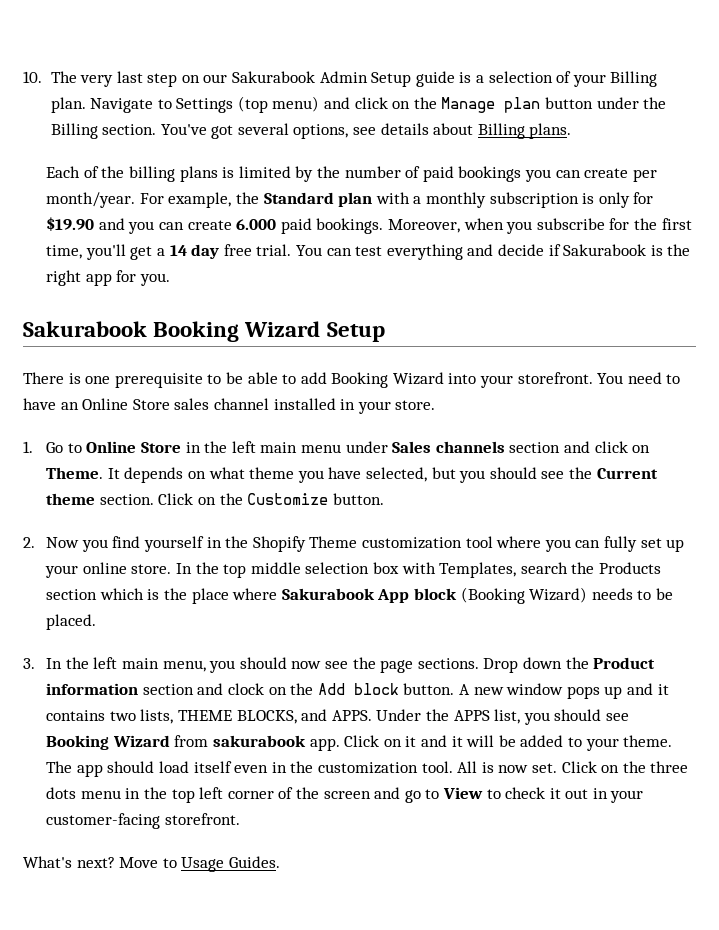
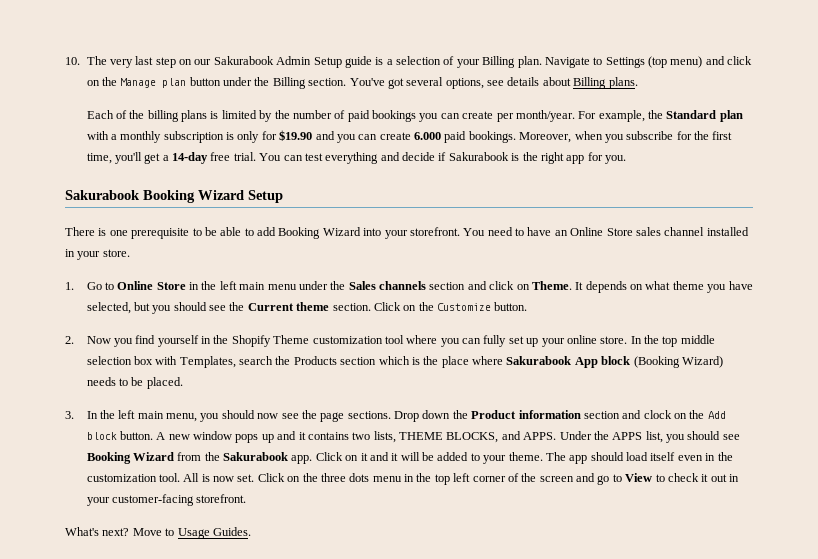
[169,244,220,259] 14 day -> [172,152,209,164] 14-day
(388, 447) none -> [330,281,346,290] the
[213,735,307,747] sakurabook -> [204,452,289,461] the Sakurabook

